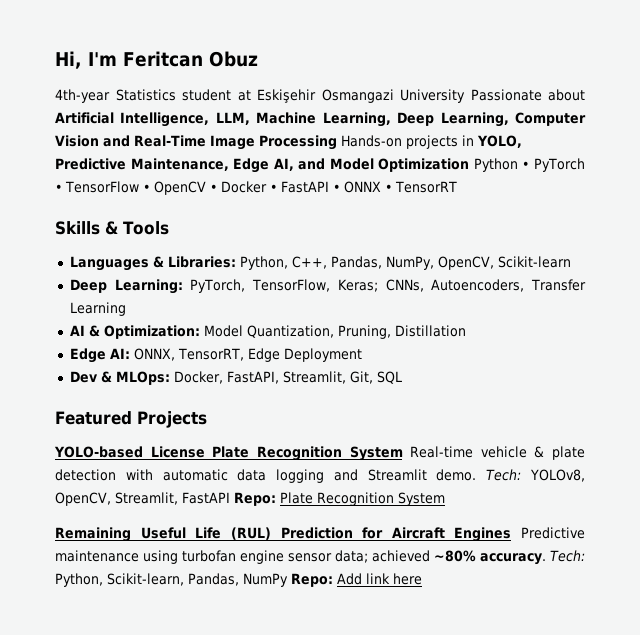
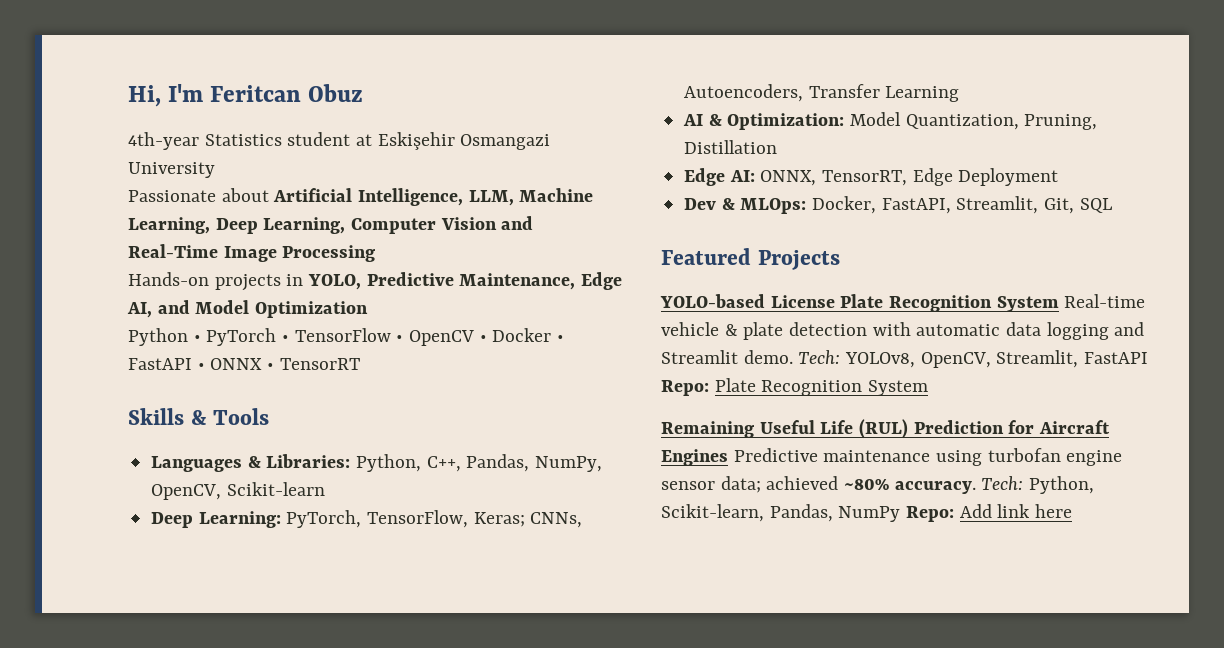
(465, 96) none -> (215, 170) //
(337, 142) none -> (376, 253) //
(470, 165) none -> (369, 309) //

